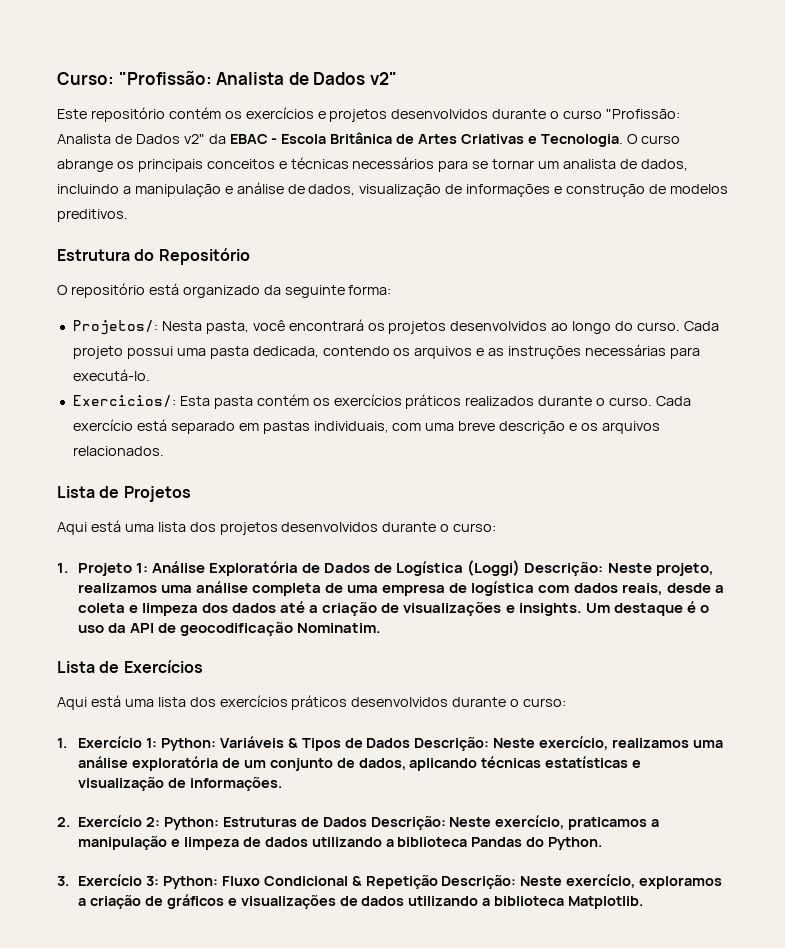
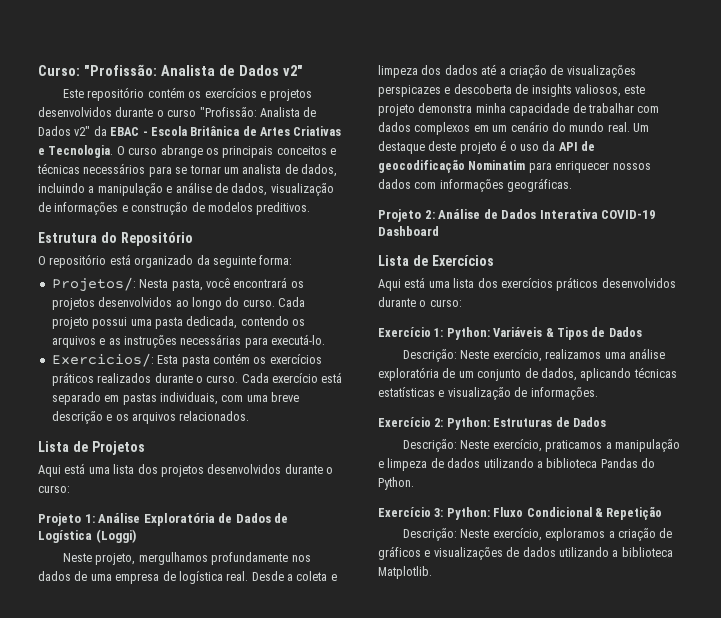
[57,563,69,573] 1. -> (70, 489) none
[524,562,604,576] Descrição: -> (136, 536) //
[78,581,322,596] realizamos uma análise completa -> [138,552,311,565] [38,571,71,581] mergulhamos profundamente nos dados
[538,583,711,596] com dados reais, desde -> [226,571,284,581] real. Desde
[505,603,683,616] e insights. Um destaque -> [378,84,646,97] [378,103,660,116] [378,121,649,135] [378,141,497,154] perspicazes e descoberta de insights valiosos, este projeto demonstra minha capacidade de trabalhar com dados complexos em um cenário do mundo real. Um destaque deste projeto
[297,623,382,633] Nominatim. -> [468,160,651,173] [378,178,573,192] [378,209,657,222] [378,226,439,236] Nominatim para enriquecer nossos dados com informações geográficas. // Projeto 2: Análise de Dados Interativa COVID-19 Dashboard
[57,738,67,748] 1. -> (462, 303) none
(411, 743) none -> (642, 332) //
[57,817,70,827] 2. -> (598, 393) none
(367, 822) none -> (606, 422) //
[57,876,69,886] 3. -> (414, 483) none
(438, 882) none -> (663, 513) //

